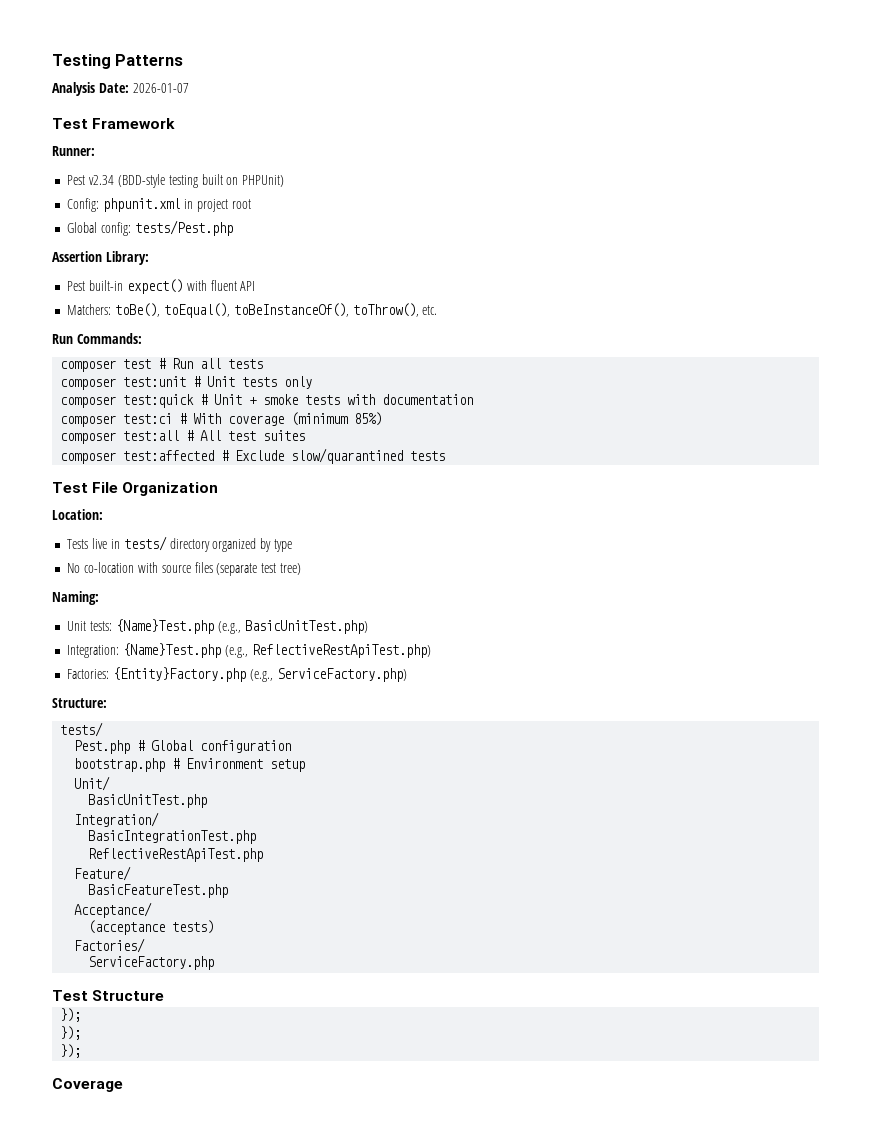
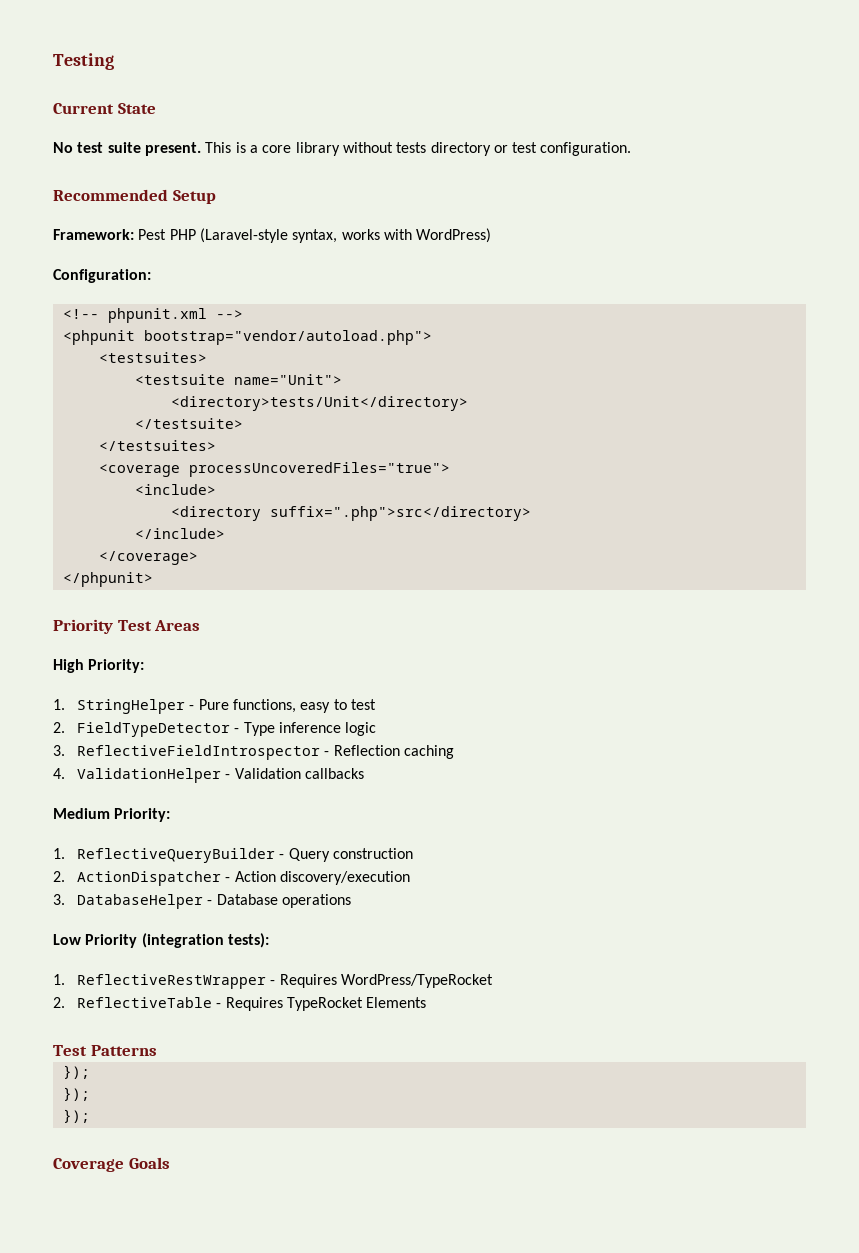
[115,54,184,66] [52,82,189,96] [52,118,176,129] [52,146,95,156] [67,174,285,188] [67,198,251,212] [67,220,233,236] [52,251,149,265] [67,279,256,294] [67,303,438,318] [52,333,142,344] [60,358,264,372] [60,376,313,390] [60,394,474,408] [60,412,383,427] [60,430,306,444] [60,448,446,464] [52,482,219,496] [52,509,103,520] [67,536,292,552] [67,562,301,576] [52,591,99,605] [67,619,368,634] [67,643,431,658] [67,667,407,682] [52,698,107,708] [60,722,104,737] [74,740,292,754] [74,758,306,772] [74,776,111,791] [88,794,208,808] [74,812,160,827] [88,830,257,844] [88,848,264,862] [74,866,132,881] [88,884,229,898] [74,902,153,918] [88,920,215,935] [74,938,146,953] [88,956,215,970] [52,990,165,1001] Patterns // Analysis Date: 2026-01-07 // Test Framework // Runner: // Pest v2.34 (BDD-style testing built on PHPUnit) // Config: phpunit.xml in project root // Global config: tests/Pest.php // Assertion Library: // Pest built-in expect() with fluent API // Matchers: toBe(), toEqual(), toBeInstanceOf(), toThrow(), etc. // Run Commands: // composer test # Run all tests // composer test:unit # Unit tests only // composer test:quick # Unit + smoke tests with documentation // composer test:ci # With coverage (minimum 85%) // composer test:all # All test suites // composer test:affected # Exclude slow/quarantined tests // Test File Organization // Location: // Tests live in tests/ directory organized by type // No co-location with source files (separate test tree) // Naming: // Unit tests: {Name}Test.php (e.g., BasicUnitTest.php) // Integration: {Name}Test.php (e.g., ReflectiveRestApiTest.php) // Factories: {Entity}Factory.php (e.g., ServiceFactory.php) // Structure: // tests/ // Pest.php # Global configuration // bootstrap.php # Environment setup // Unit/ // BasicUnitTest.php // Integration/ // BasicIntegrationTest.php // ReflectiveRestApiTest.php // Feature/ // BasicFeatureTest.php // Acceptance/ // (acceptance tests) // Factories/ // ServiceFactory.php // Test Structure -> [53,103,156,114] [53,142,632,156] [53,189,216,204] [53,228,492,243] [53,269,151,283] [62,308,243,323] [62,330,432,345] [98,352,207,363] [134,374,342,385] [170,396,468,411] [134,418,243,429] [98,440,216,451] [98,462,450,477] [134,484,216,495] [170,506,531,521] [134,528,225,539] [98,551,198,565] [62,572,153,587] [53,619,201,634] [53,659,145,673] [53,699,377,714] [53,722,377,737] [53,745,455,760] [53,768,365,783] [53,808,171,822] [53,848,414,863] [53,871,411,886] [53,894,352,909] [53,933,269,948] [53,974,494,989] [53,997,427,1011] [53,1045,157,1056] // Current State // No test suite present. This is a core library without tests directory or test configuration. // Recommended Setup // Framework: Pest PHP (Laravel-style syntax, works with WordPress) // Configuration: // <!-- phpunit.xml --> // <phpunit bootstrap="vendor/autoload.php"> // <testsuites> // <testsuite name="Unit"> // <directory>tests/Unit</directory> // </testsuite> // </testsuites> // <coverage processUncoveredFiles="true"> // <include> // <directory suffix=".php">src</directory> // </include> // </coverage> // </phpunit> // Priority Test Areas // High Priority: // 1. StringHelper - Pure functions, easy to test // 2. FieldTypeDetector - Type inference logic // 3. ReflectiveFieldIntrospector - Reflection caching // 4. ValidationHelper - Validation callbacks // Medium Priority: // 1. ReflectiveQueryBuilder - Query construction // 2. ActionDispatcher - Action discovery/execution // 3. DatabaseHelper - Database operations // Low Priority (integration tests): // 1. ReflectiveRestWrapper - Requires WordPress/TypeRocket // 2. ReflectiveTable - Requires TypeRocket Elements // Test Patterns
(123, 1085) none -> [128,1157,170,1169] Goals

